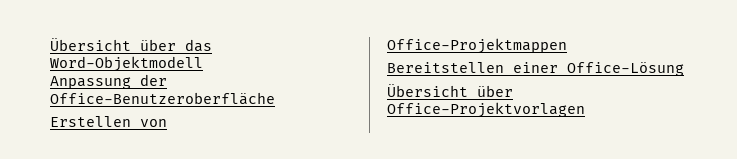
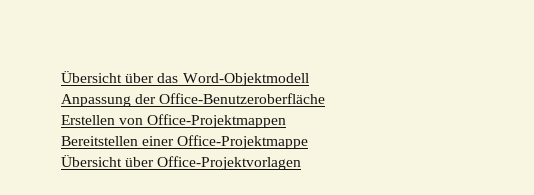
[567,62,684,76] Office-Lösung -> [177,135,309,149] Office-Projektmappe

